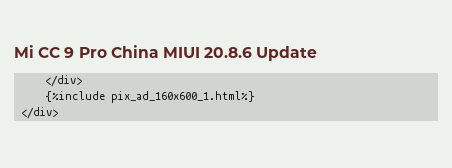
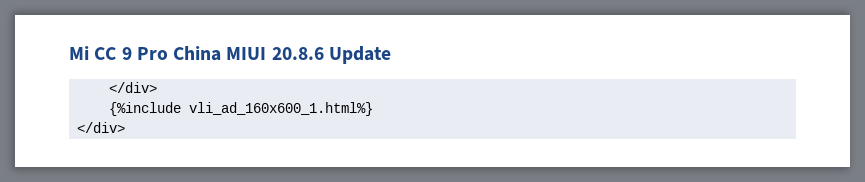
[110,91,255,103] pix_ad_160x600_1.html%} -> [188,102,373,116] vli_ad_160x600_1.html%}

